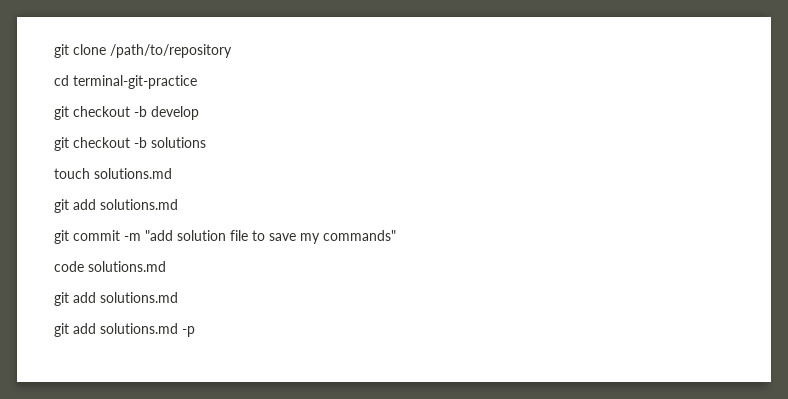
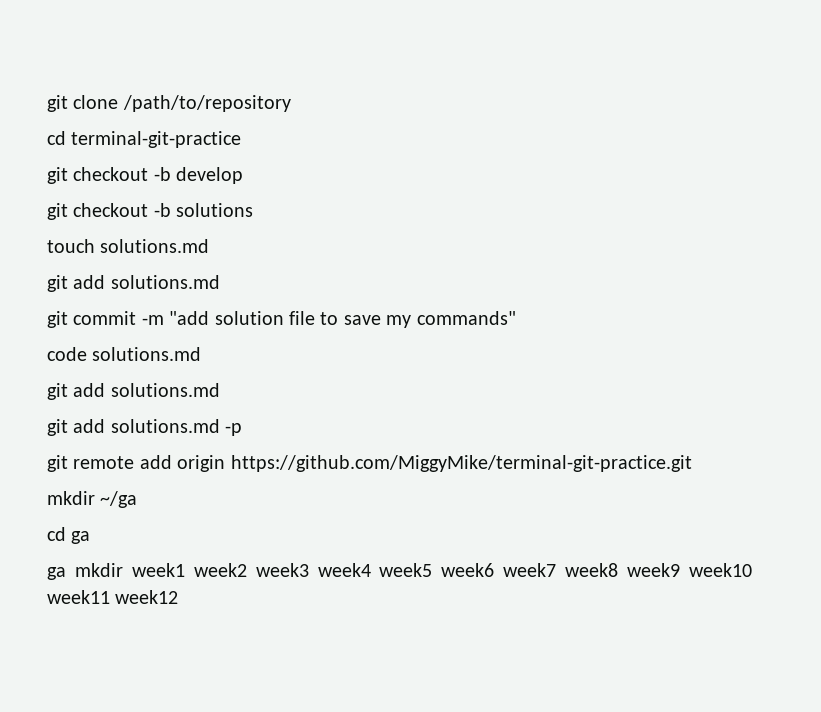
(195, 331) none -> [47,455,692,472] [47,491,138,508] [47,527,91,544] [47,563,752,580] [47,590,179,604] // git remote add origin https://github.com/MiggyMike/terminal-git-practice.git // mkdir ~/ga // cd ga // ga mkdir week1 week2 week3 week4 week5 week6 week7 week8 week9 week10 week11 week12

